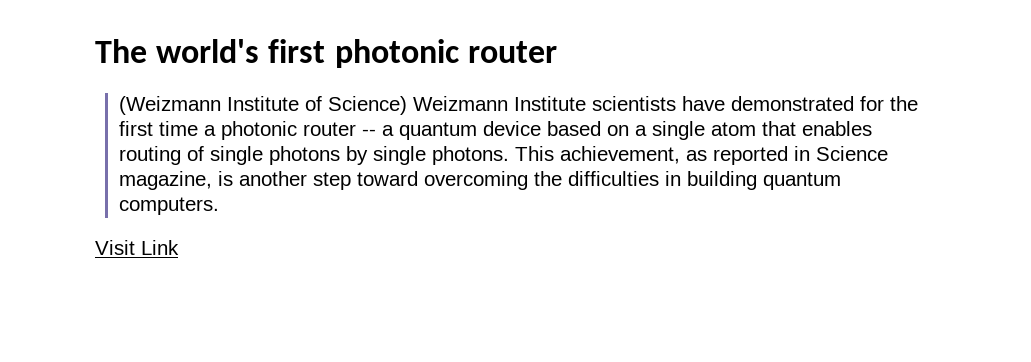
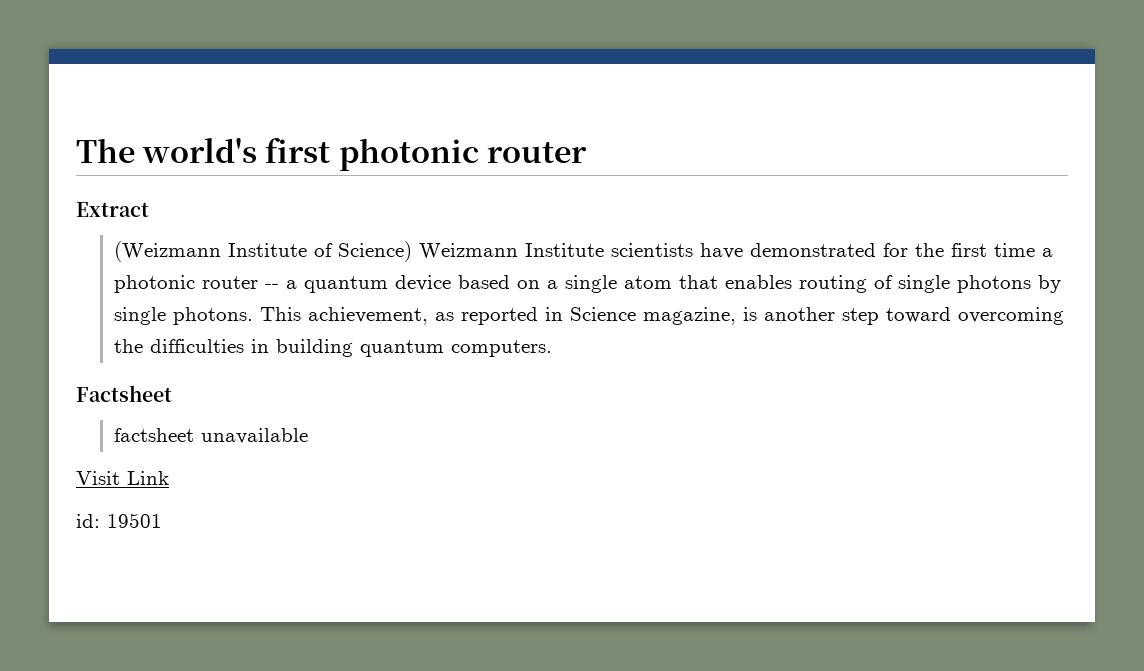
(557, 52) none -> [76,202,149,217] // Extract
(219, 206) none -> [76,385,172,402] [114,428,309,444] // Factsheet // factsheet unavailable
(179, 247) none -> [76,513,162,528] // id: 19501

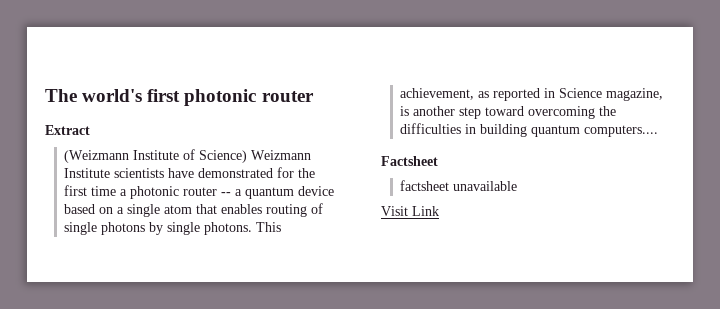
[451,340,553,357] computers. -> [584,125,659,137] computers....
[76,513,162,528] // id: 19501 -> (439, 211) none

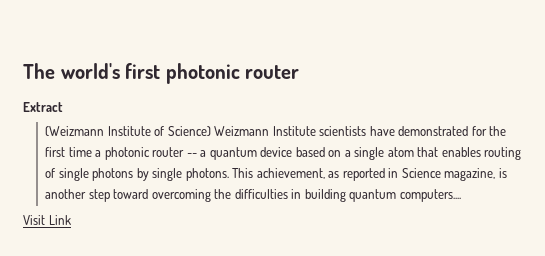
[381,156,438,166] [400,180,518,191] // Factsheet // factsheet unavailable -> (461, 195) none

